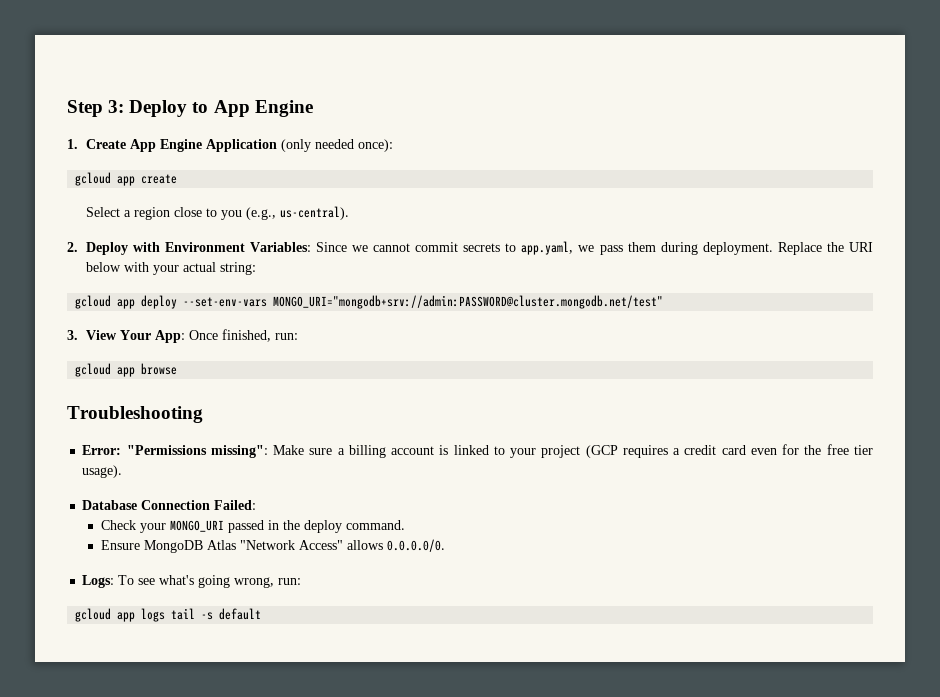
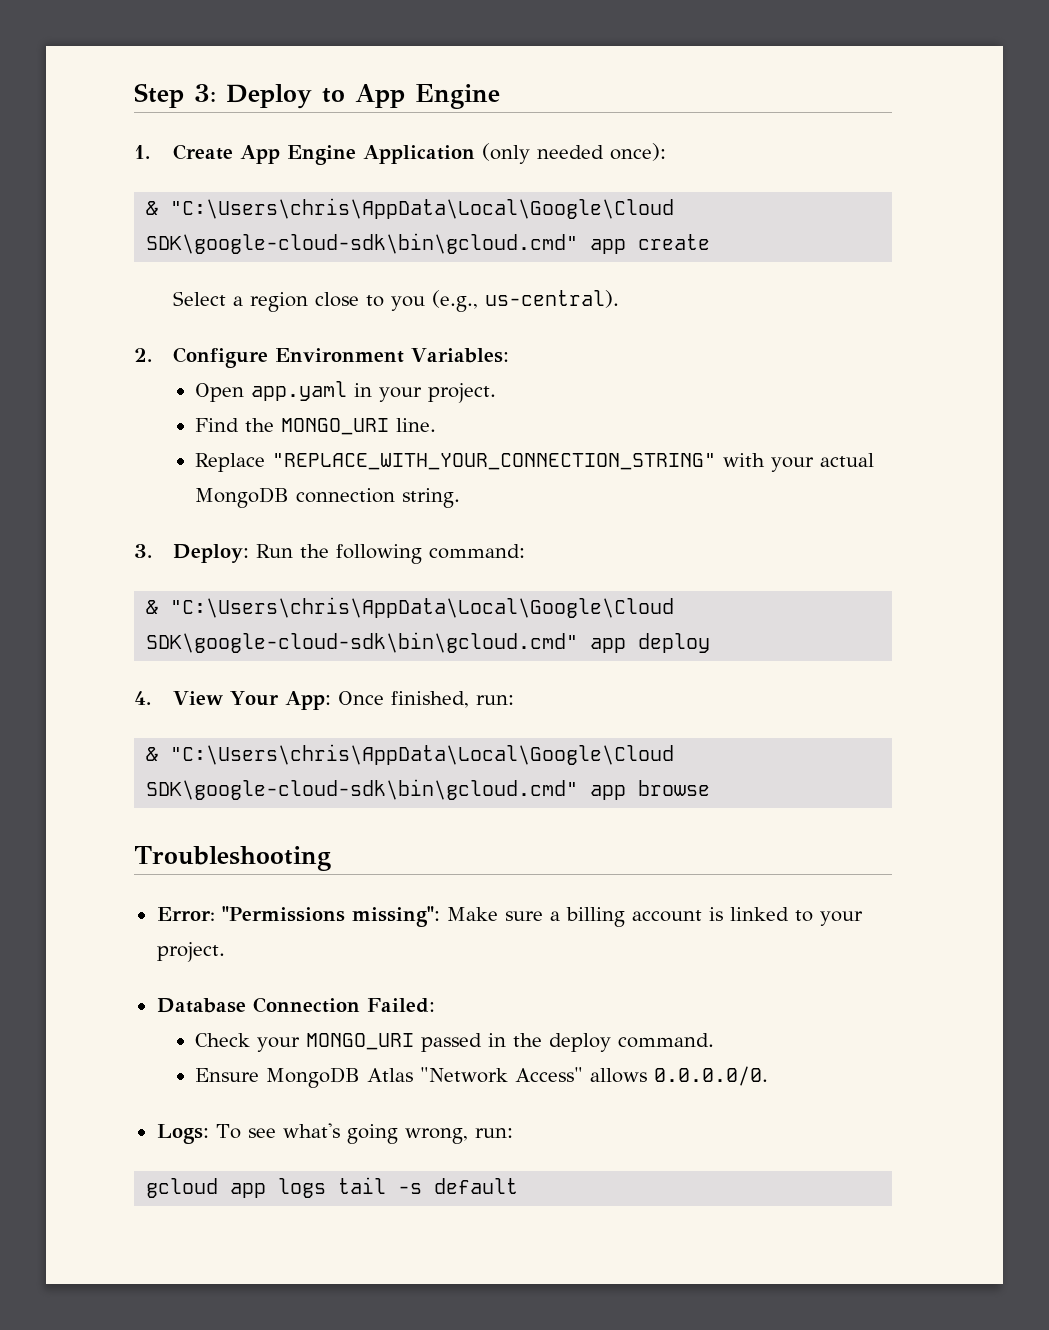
[75,172,112,186] gcloud -> [146,198,675,219] [146,233,579,254] & "C:\Users\chris\AppData\Local\Google\Cloud SDK\google-cloud-sdk\bin\gcloud.cmd"
[85,242,160,255] Deploy with -> [172,347,268,368] Configure
[315,241,874,255] [85,262,256,275] [75,295,112,309] Since we cannot commit secrets to app.yaml, we pass them during deployment. Replace the URI below with your actual string: // gcloud -> [195,381,497,403] [195,418,437,435] [195,453,875,472] [195,487,461,508] [134,544,525,564] [146,597,675,618] [146,632,579,653] // Open app.yaml in your project. // Find the MONGO_URI line. // Replace "REPLACE_WITH_YOUR_CONNECTION_STRING" with your actual MongoDB connection string. // 3. Deploy: Run the following command: // & "C:\Users\chris\AppData\Local\Google\Cloud SDK\google-cloud-sdk\bin\gcloud.cmd"
[183,295,664,309] [67,330,78,340] --set-env-vars MONGO_URI="mongodb+srv://admin:PASSWORD@cluster.mongodb.net/test" // 3. -> [134,691,151,705] // 4.
[75,363,112,377] gcloud -> [146,744,675,765] [146,779,579,800] & "C:\Users\chris\AppData\Local\Google\Cloud SDK\google-cloud-sdk\bin\gcloud.cmd"
[541,444,873,458] [82,465,123,478] project (GCP requires a credit card even for the free tier usage). -> [156,942,225,962] project.

